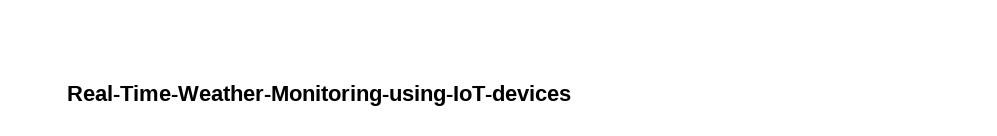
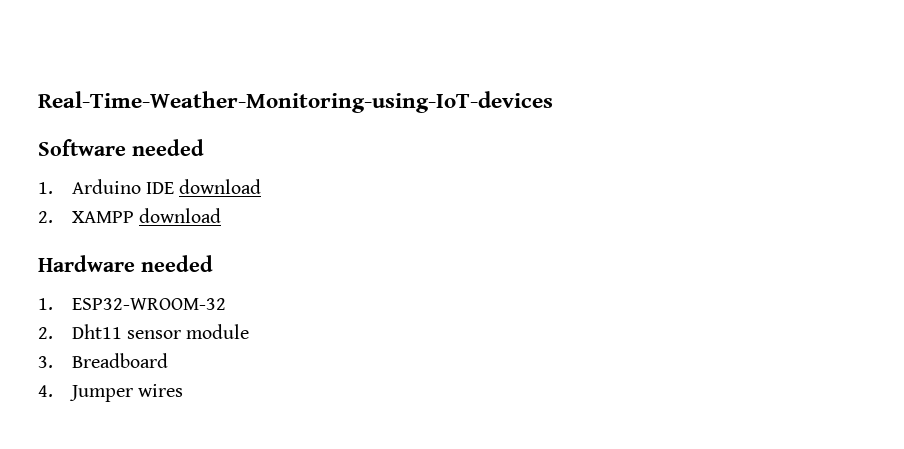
(571, 95) none -> [38,139,204,156] [38,179,262,194] [38,208,221,223] [38,255,213,272] [38,298,226,310] [38,324,250,339] [38,353,168,368] [38,384,183,402] // Software needed // 1. Arduino IDE download // 2. XAMPP download // Hardware needed // 1. ESP32-WROOM-32 // 2. Dht11 sensor module // 3. Breadboard // 4. Jumper wires

